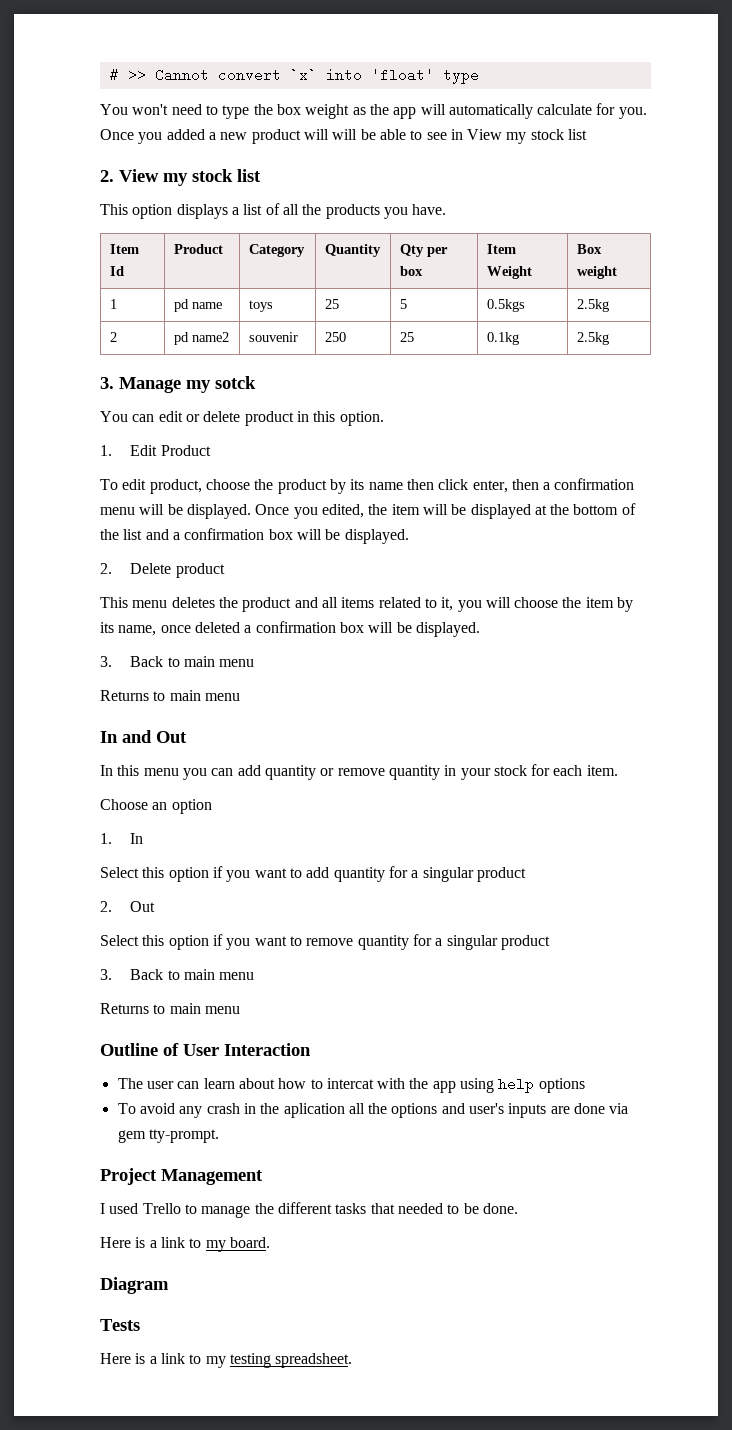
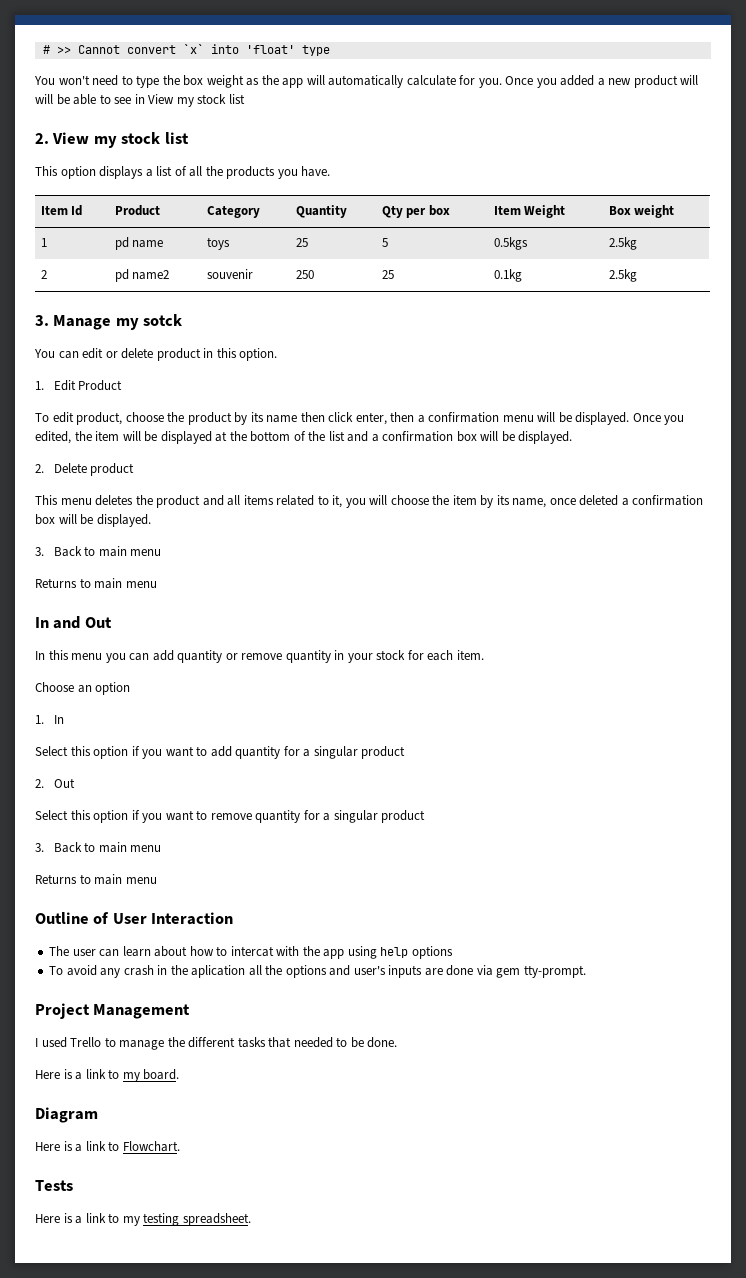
(169, 1285) none -> [35,1141,180,1152] // Here is a link to Flowchart.

